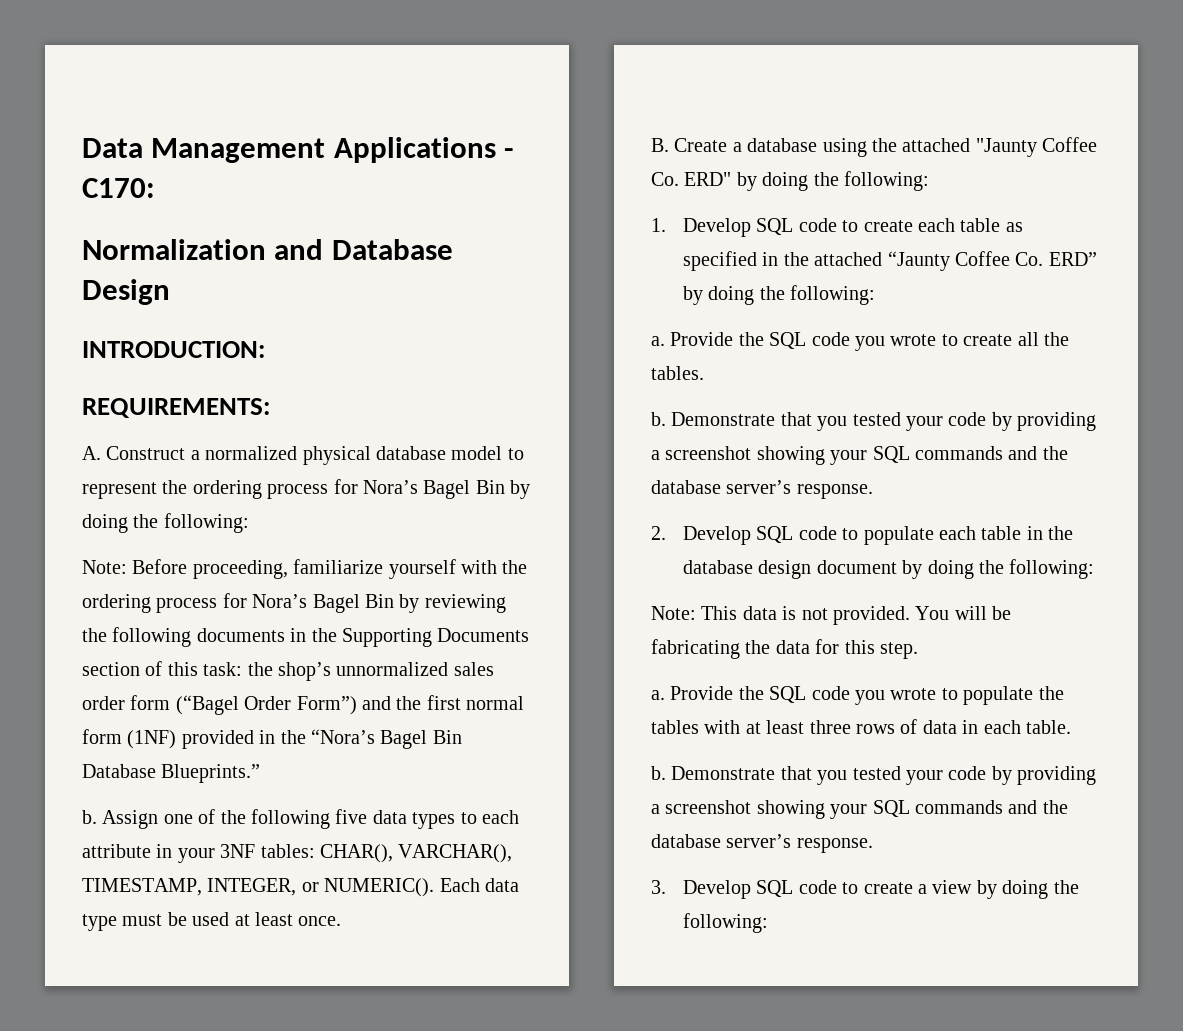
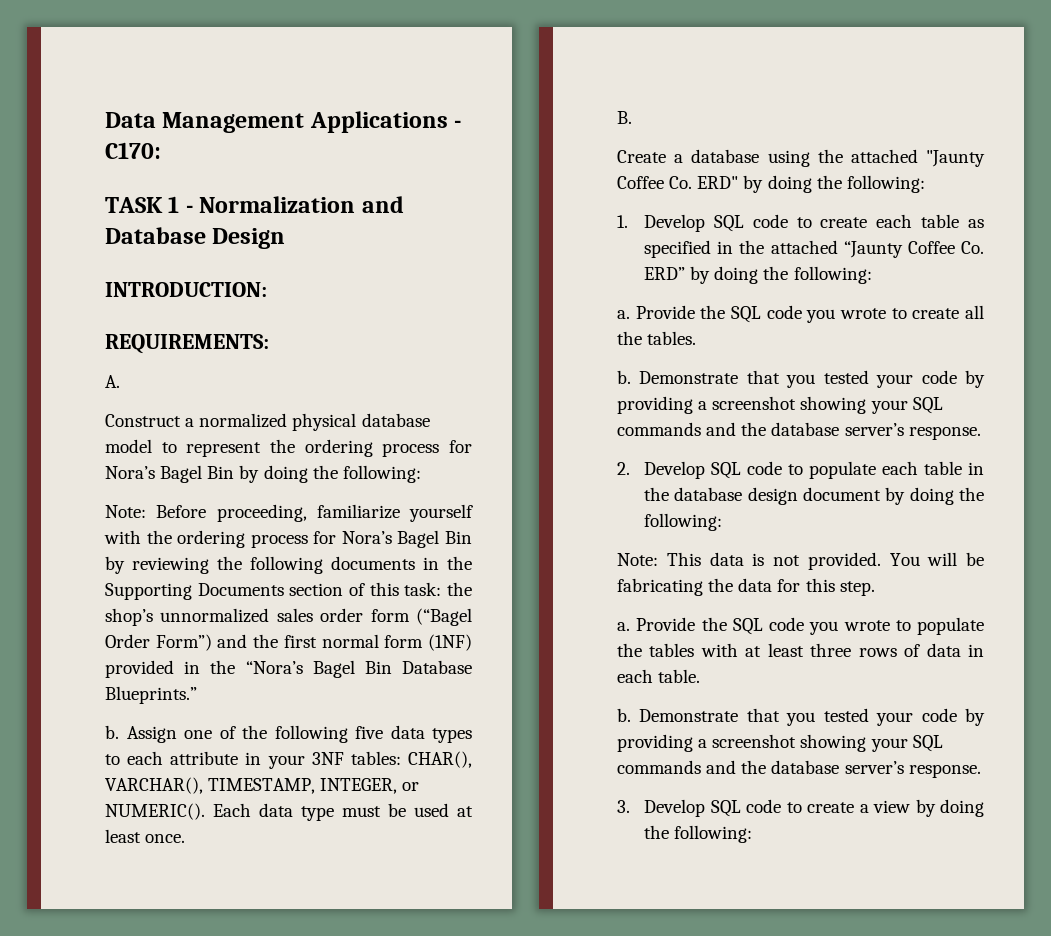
(155, 188) none -> [105,196,193,213] TASK 1 -
(101, 453) none -> (120, 381) //
(669, 145) none -> (632, 117) //

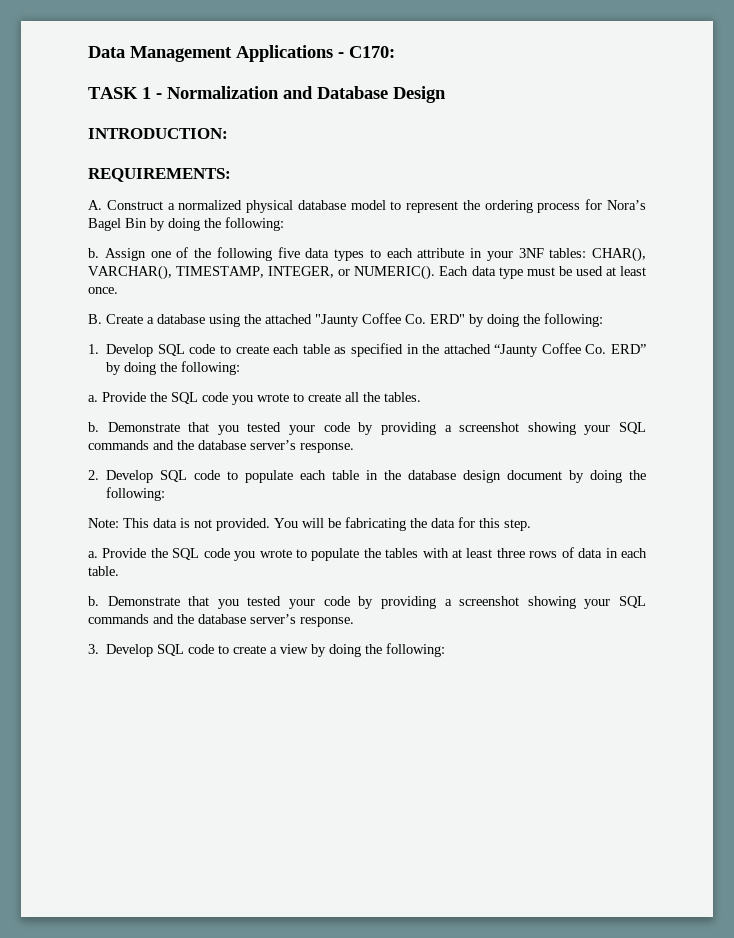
(120, 381) // -> (102, 205) none
[105,504,473,522] [104,530,472,548] [105,556,472,574] [105,582,473,600] [105,608,472,626] [105,634,472,651] [105,660,472,678] [105,686,197,704] // Note: Before proceeding, familiarize yourself with the ordering process for Nora’s Bagel Bin by reviewing the following documents in the Supporting Documents section of this task: the shop’s unnormalized sales order form (“Bagel Order Form”) and the first normal form (1NF) provided in the “Nora’s Bagel Bin Database Blueprints.” -> (284, 224) none
(632, 117) // -> (102, 319) none

